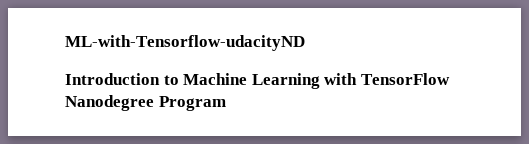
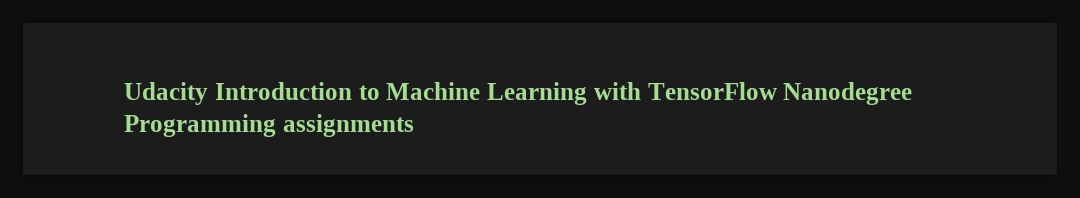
[65,35,305,51] ML-with-Tensorflow-udacityND // -> [124,82,208,105] Udacity
[158,96,226,111] Program -> [124,114,414,137] Programming assignments

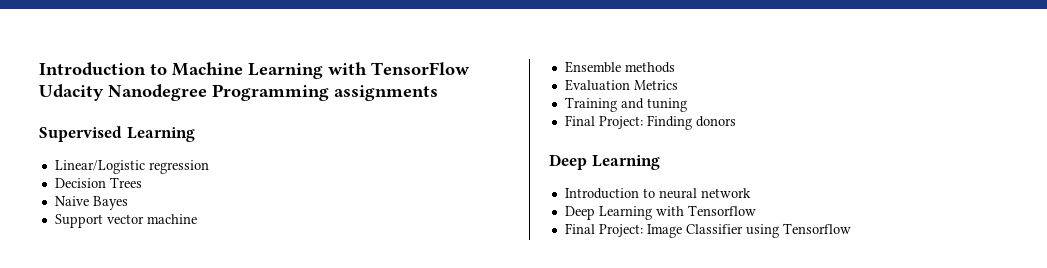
[124,82,208,105] Udacity -> (39, 69) none
(777, 91) none -> [39,84,104,101] Udacity
(414, 125) none -> [39,126,195,142] [54,160,209,174] [54,177,142,188] [54,196,128,210] [54,214,197,228] [564,61,675,73] [564,79,678,91] [564,97,687,112] [564,115,736,130] [549,154,660,170] [564,188,751,199] [564,205,756,220] [564,223,851,238] // Supervised Learning // Linear/Logistic regression // Decision Trees // Naive Bayes // Support vector machine // Ensemble methods // Evaluation Metrics // Training and tuning // Final Project: Finding donors // Deep Learning // Introduction to neural network // Deep Learning with Tensorflow // Final Project: Image Classifier using Tensorflow

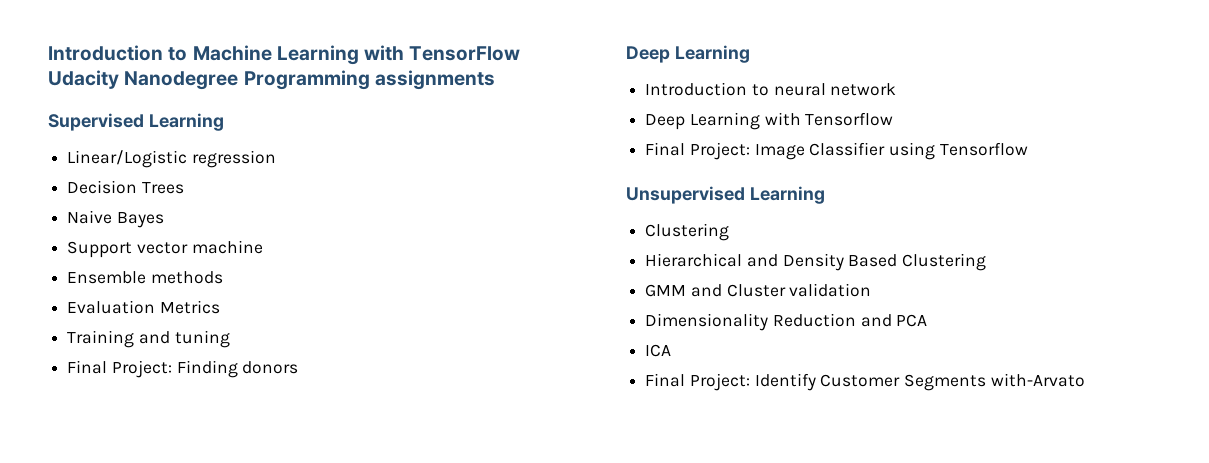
(851, 228) none -> [626,186,825,204] [645,223,730,241] [645,253,987,271] [645,283,872,297] [645,313,928,331] [645,344,672,357] [645,373,1085,391] // Unsupervised Learning // Clustering // Hierarchical and Density Based Clustering // GMM and Cluster validation // Dimensionality Reduction and PCA // ICA // Final Project: Identify Customer Segments with-Arvato

